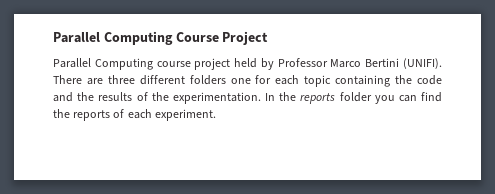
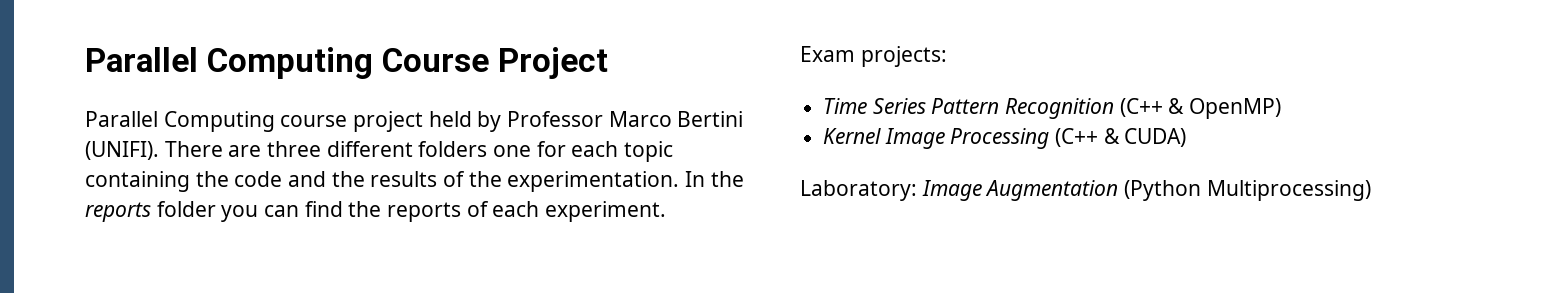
(216, 115) none -> [800,46,947,67] [823,98,1282,119] [823,128,1187,149] [800,180,1371,201] // Exam projects: // Time Series Pattern Recognition (C++ & OpenMP) // Kernel Image Processing (C++ & CUDA) // Laboratory: Image Augmentation (Python Multiprocessing)

